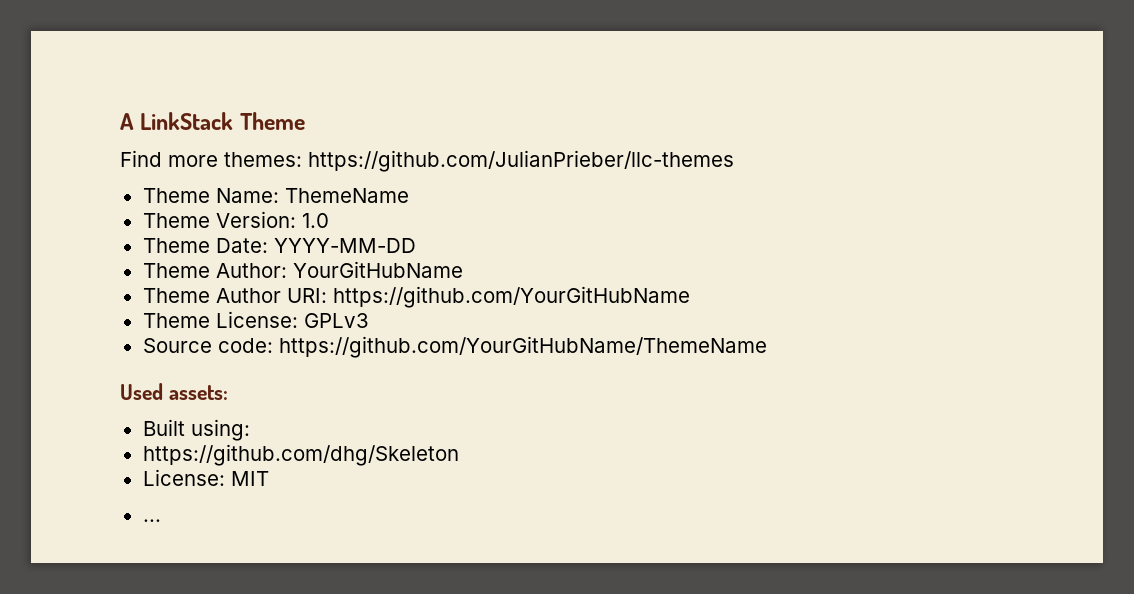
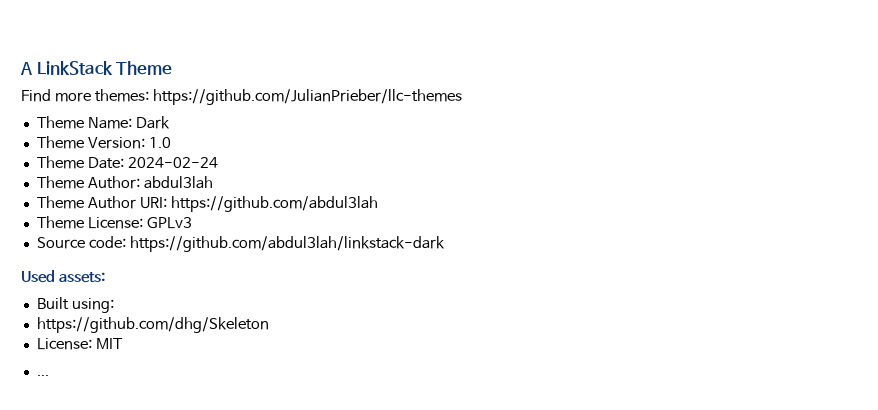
[284,188,409,203] ThemeName -> [135,116,170,129] Dark
[273,238,416,253] YYYY-MM-DD -> [127,157,218,168] 2024-02-24
[292,261,463,278] YourGitHubName -> [143,176,213,189] abdul3lah
[332,286,690,308] https://github.com/YourGitHubName -> [170,196,378,212] https://github.com/abdul3lah
[278,336,767,358] https://github.com/YourGitHubName/ThemeName -> [129,236,445,252] https://github.com/abdul3lah/linkstack-dark

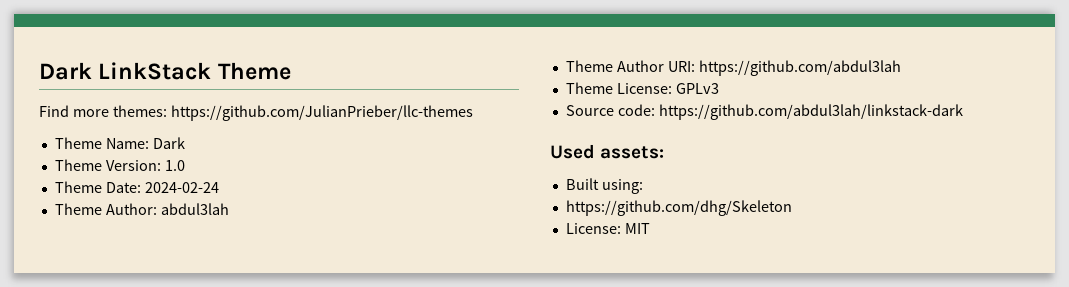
[20,62,32,75] A -> [39,62,92,80] Dark
[36,375,49,376] // ... -> (650, 228) none

